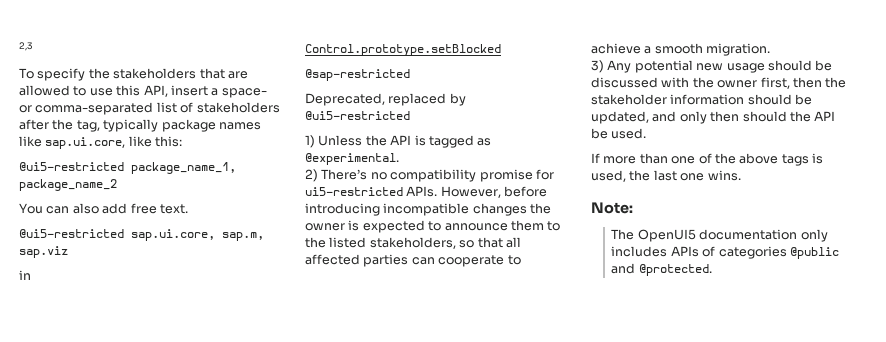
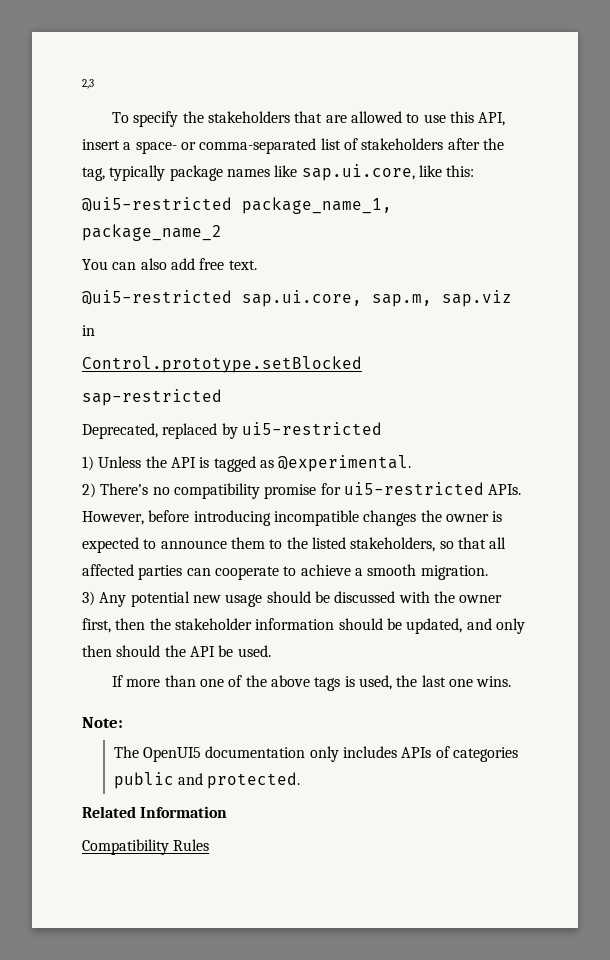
[305,69,410,81] @sap-restricted -> [82,389,222,406] sap-restricted
[305,111,410,120] @ui5-restricted -> [241,422,382,435] ui5-restricted
[789,247,839,259] [611,263,712,276] @public and @protected. -> [113,772,301,789] [82,806,228,818] [82,839,210,855] public and protected. // Related Information // Compatibility Rules

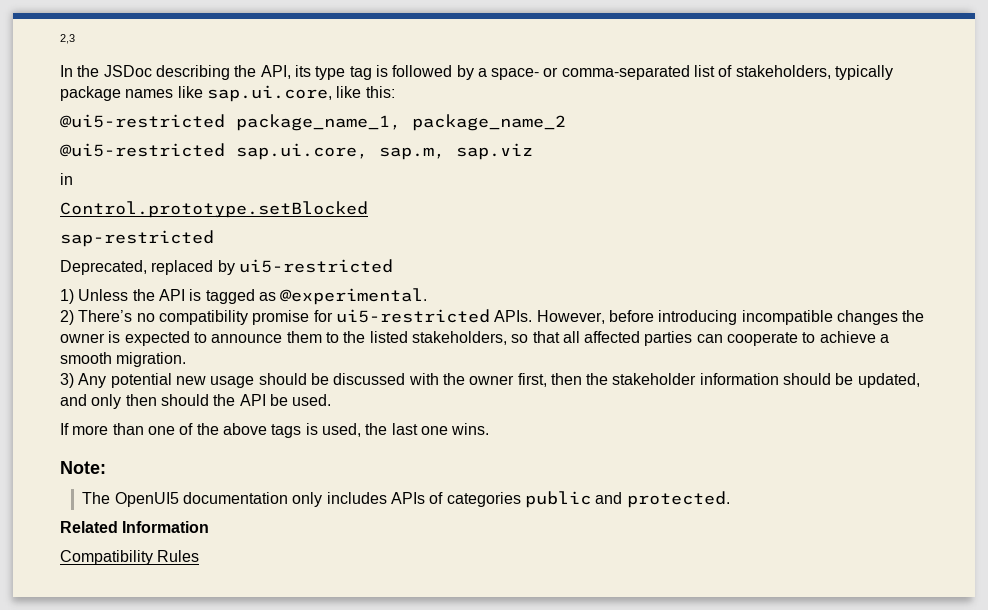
[112,111,506,127] [82,139,120,150] To specify the stakeholders that are allowed to use this API, insert -> [60,65,474,80] In the JSDoc describing the API, its type tag is followed by
[361,138,504,150] [82,167,105,181] stakeholders after the tag, -> [735,65,831,79] stakeholders,
[82,258,257,270] // You can also add free text. -> (566, 122) none

